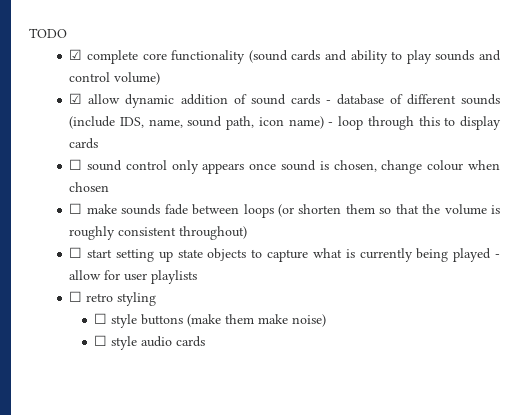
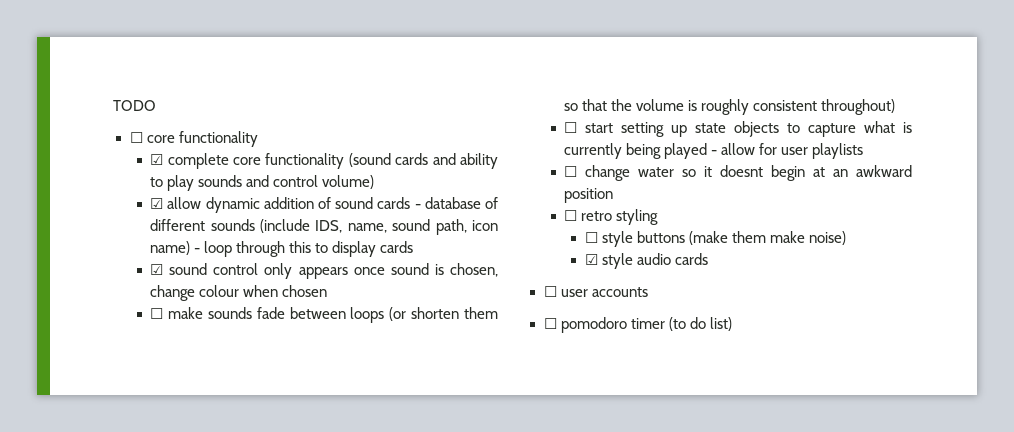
(67, 33) none -> [129,131,258,147] // ☐ core functionality
[69,159,83,170] ☐ -> [150,264,164,275] ☑
(198, 277) none -> [564,165,912,181] [564,188,614,203] // ☐ change water so it doesnt begin at an awkward position
[94,335,108,346] ☐ -> [584,254,598,265] ☑
(206, 341) none -> [543,286,648,297] [543,317,732,333] // ☐ user accounts // ☐ pomodoro timer (to do list)

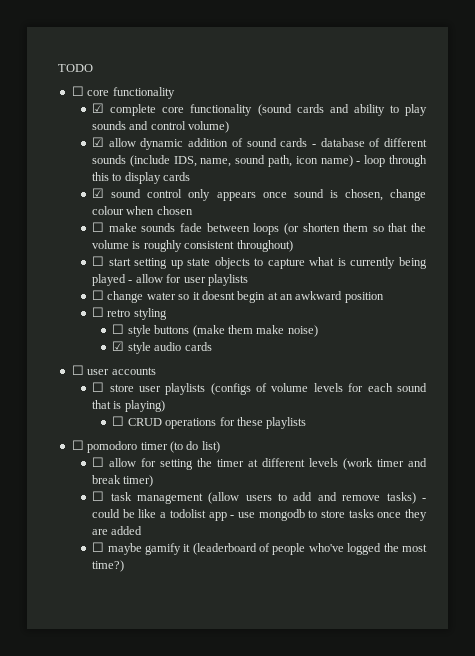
(648, 292) none -> [92,382,427,395] [92,400,165,412] [112,416,307,429] // ☐ store user playlists (configs of volume levels for each sound that is playing) // ☐ CRUD operations for these playlists
(732, 324) none -> [92,457,427,470] [92,475,154,487] [92,491,426,504] [92,509,427,521] [92,526,143,535] [92,542,427,555] [92,560,125,572] // ☐ allow for setting the timer at different levels (work timer and break timer) // ☐ task management (allow users to add and remove tasks) - could be like a todolist app - use mongodb to store tasks once they are added // ☐ maybe gamify it (leaderboard of people who've logged the most time?)

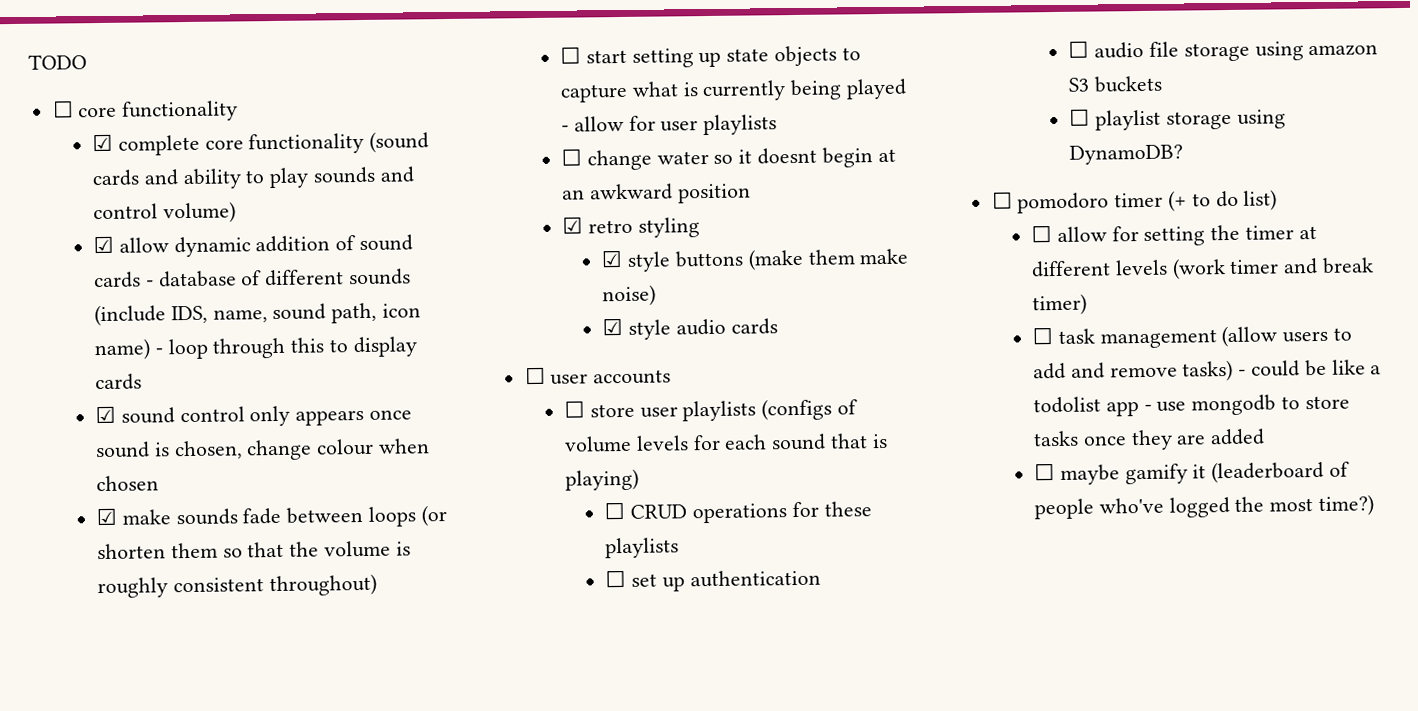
[92,222,105,232] ☐ -> [96,507,118,526] ☑
[92,307,105,317] ☐ -> [562,216,584,234] ☑
[112,324,125,334] ☐ -> [601,249,623,268] ☑
(307, 423) none -> [605,569,821,592] [1068,40,1379,62] [1068,75,1163,93] [1069,108,1286,131] [1069,144,1184,165] // ☐ set up authentication // ☐ audio file storage using amazon S3 buckets // ☐ playlist storage using DynamoDB?
[169,441,183,453] (to -> [1168,190,1211,212] (+ to

